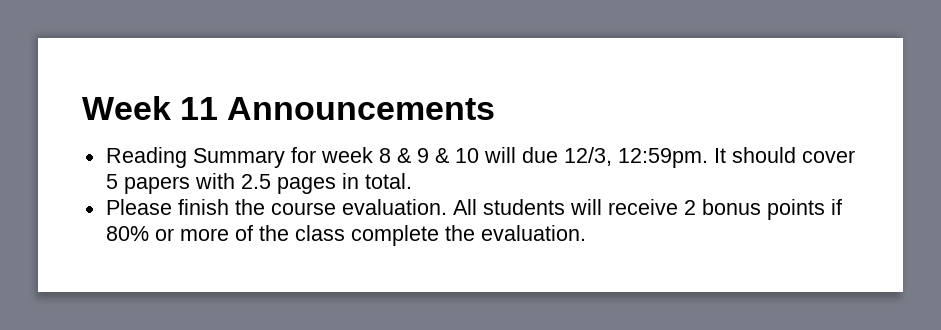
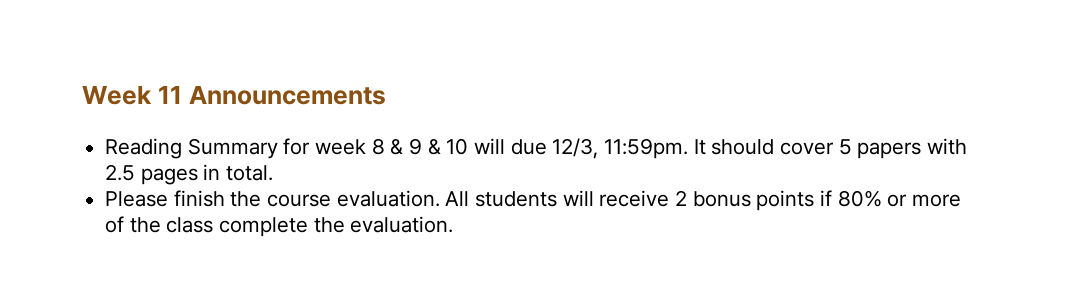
[617,148,708,168] 12:59pm. -> [604,138,689,159] 11:59pm.

